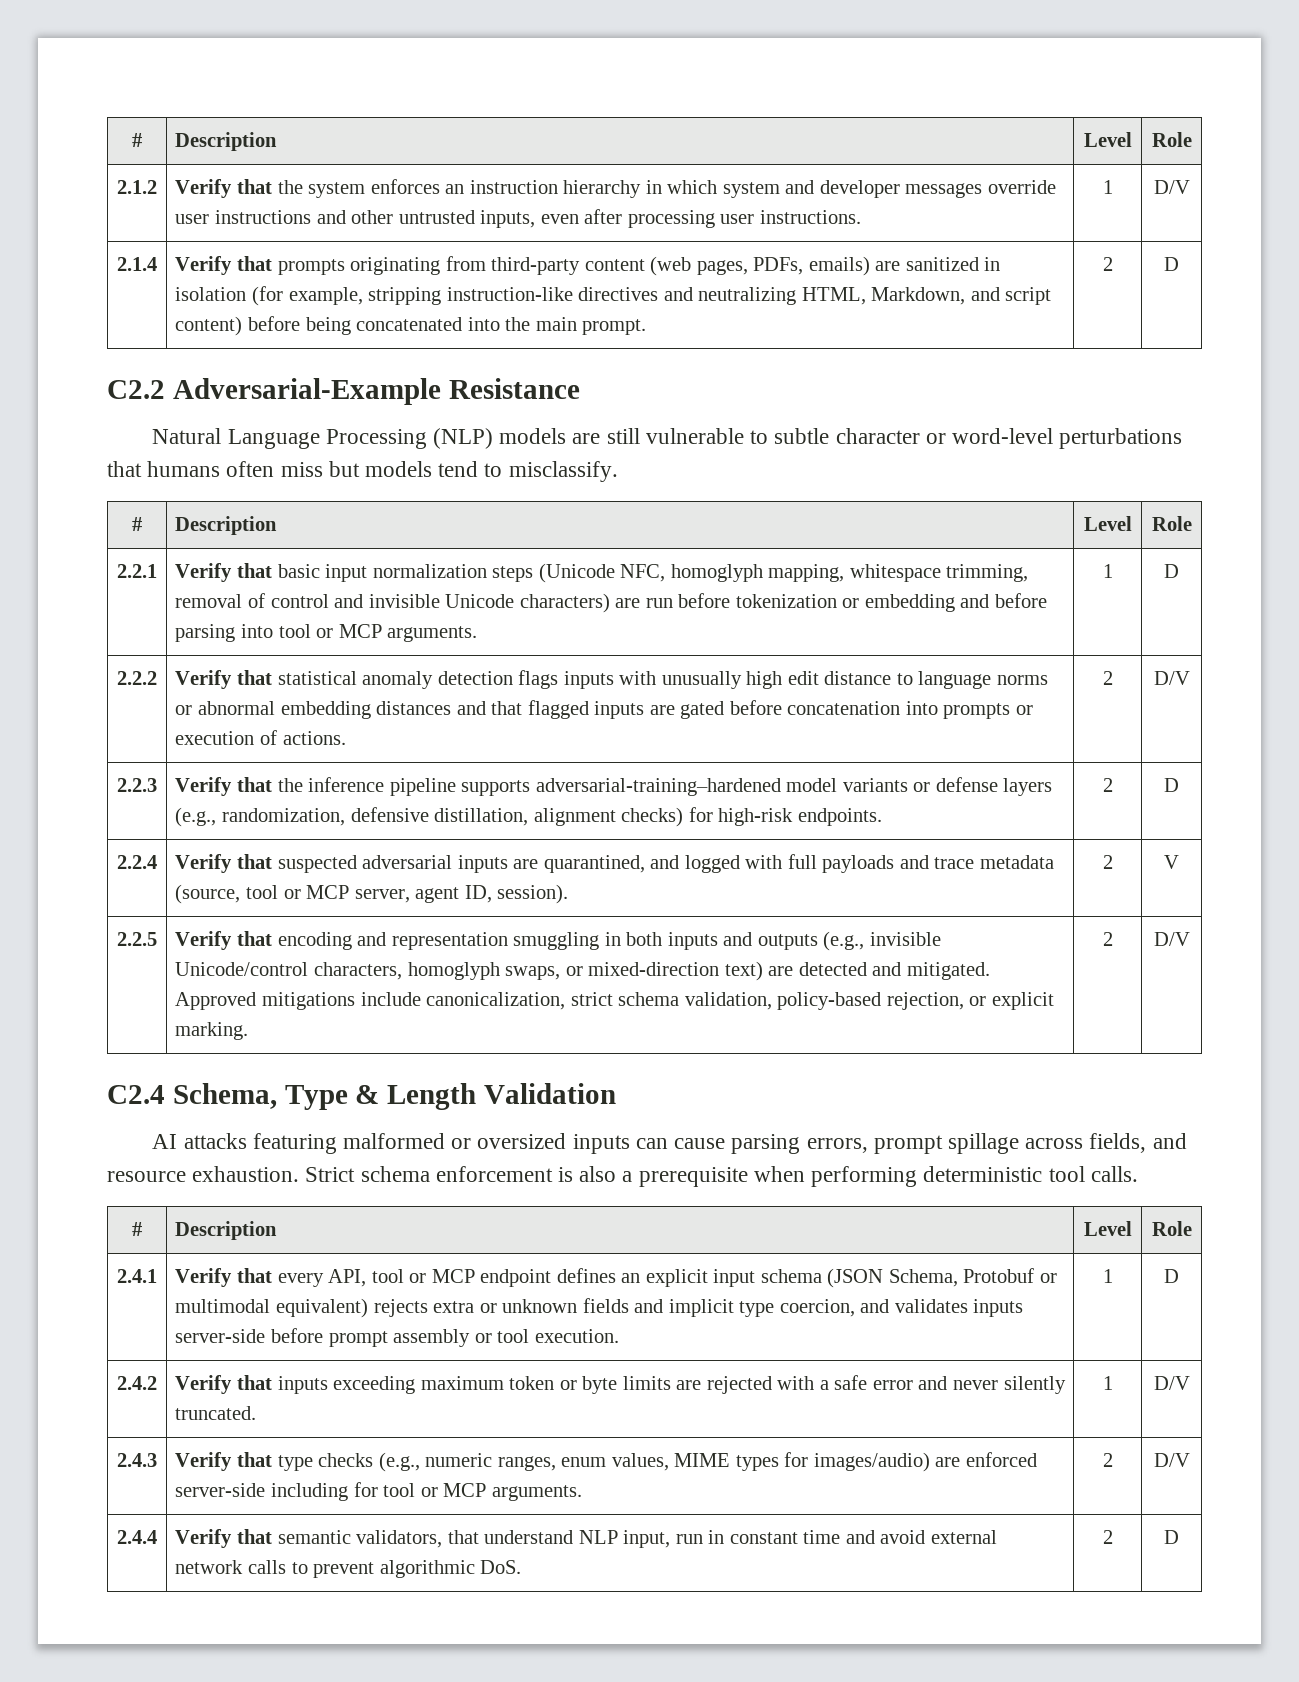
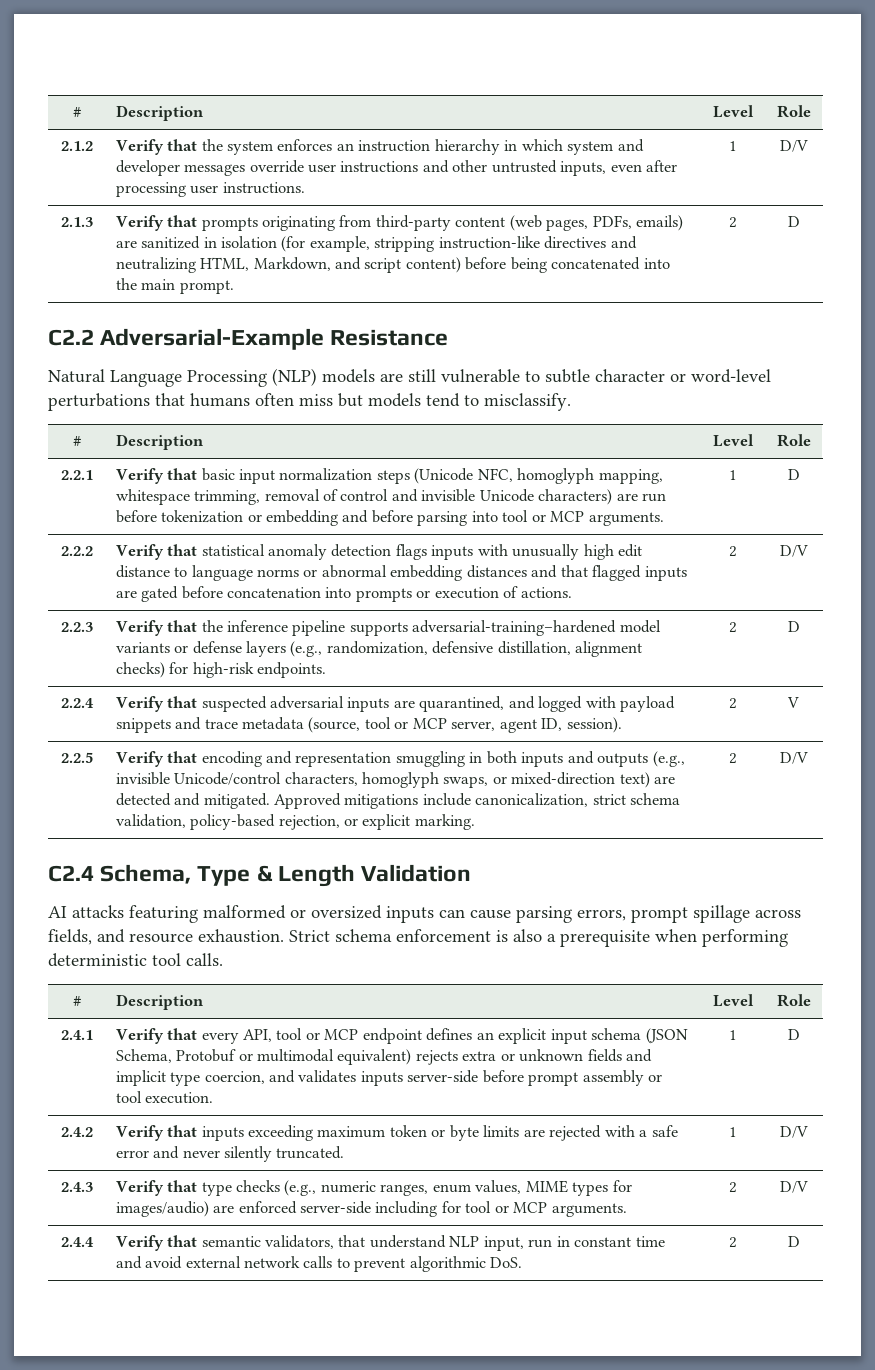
[117,257,157,271] 2.1.4 -> [60,217,93,227] 2.1.3
[787,854,895,873] full payloads -> [620,696,676,712] [115,718,171,733] payload snippets

